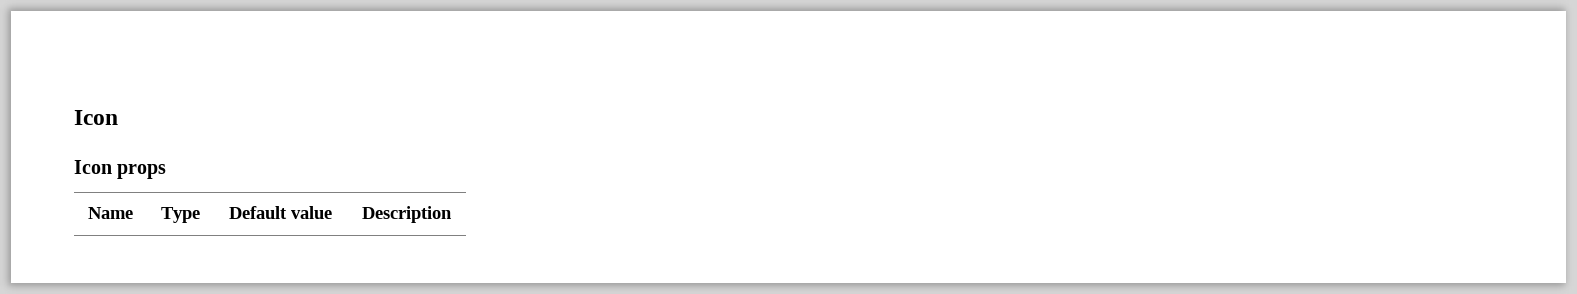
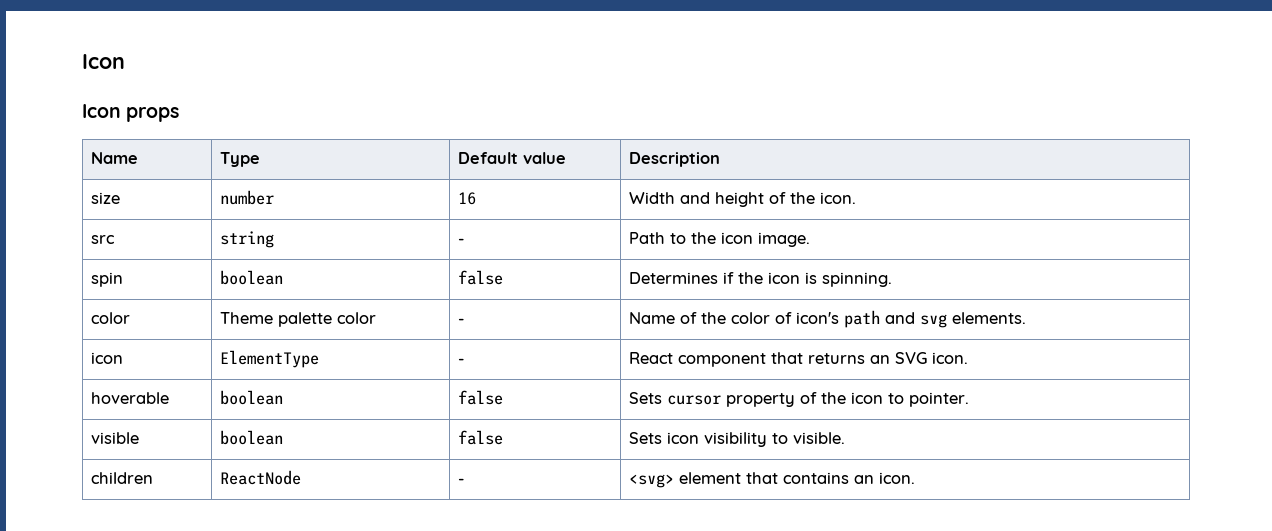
(452, 214) none -> [90,192,120,204] [219,190,274,205] [457,192,476,205] [628,192,856,207] [90,235,115,244] [219,231,274,248] [457,238,465,244] [628,232,810,247] [90,272,123,287] [219,270,283,285] [457,270,503,285] [628,272,892,287] [90,312,130,324] [219,312,376,327] [457,318,465,324] [628,310,1026,328] [90,352,123,364] [219,350,319,368] [457,358,465,364] [628,352,968,367] [90,392,169,404] [219,390,283,405] [457,390,503,405] [628,392,969,407] [90,432,139,444] [219,430,283,445] [457,430,503,445] [628,432,845,447] [90,472,153,484] [219,470,301,485] [457,478,465,484] [628,472,915,488] // size | number | 16 | Width and height of the icon. // src | string | - | Path to the icon image. // spin | boolean | false | Determines if the icon is spinning. // color | Theme palette color | - | Name of the color of icon's path and svg elements. // icon | ElementType | - | React component that returns an SVG icon. // hoverable | boolean | false | Sets cursor property of the icon to pointer. // visible | boolean | false | Sets icon visibility to visible. // children | ReactNode | - | <svg> element that contains an icon.

